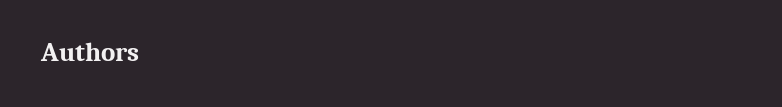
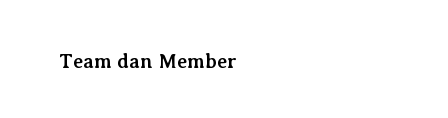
[40,42,139,61] Authors -> [59,53,237,68] Team dan Member

